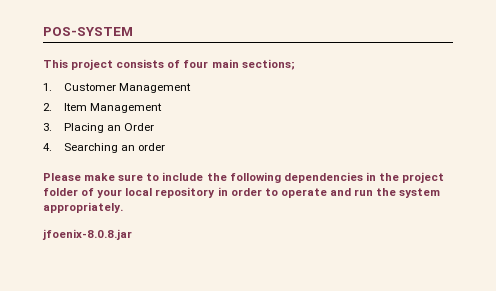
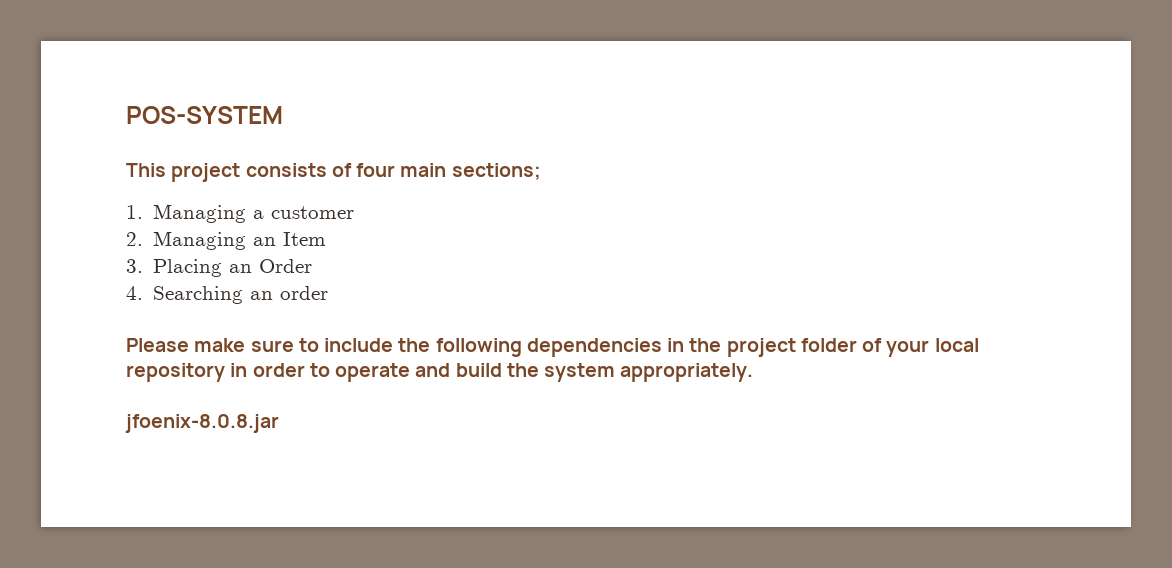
[64,83,192,93] Customer Management -> [153,204,355,223] Managing a customer
(52, 107) none -> [153,231,277,250] Managing an
[90,103,163,113] Management -> (327, 239) none
[354,189,374,196] run -> [455,363,502,377] build

